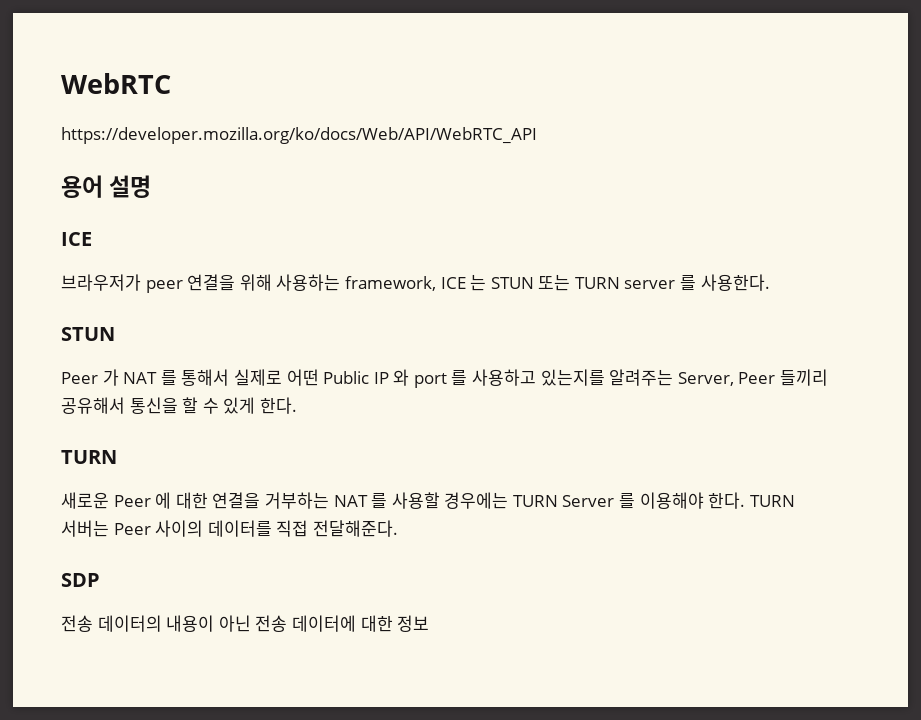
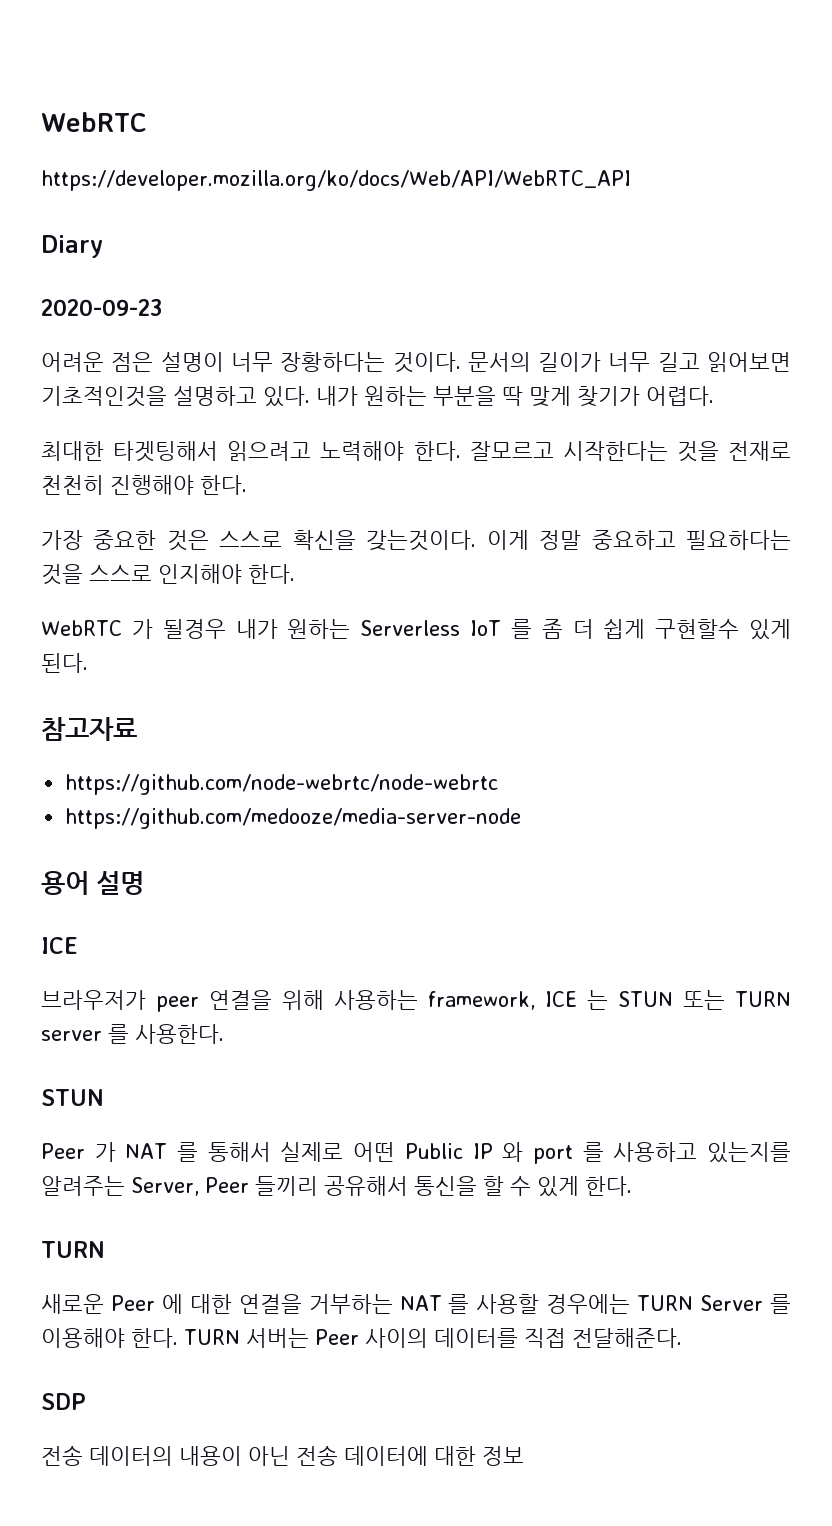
(537, 135) none -> [41,235,103,258] [41,299,162,316] [41,352,791,373] [41,386,714,407] [41,441,791,462] [41,475,247,495] [41,530,792,551] [41,564,295,585] [41,619,791,640] [41,653,88,673] [41,717,137,741] [65,774,499,795] [65,808,522,829] // Diary // 2020-09-23 // 어려운 점은 설명이 너무 장황하다는 것이다. 문서의 길이가 너무 길고 읽어보면 기초적인것을 설명하고 있다. 내가 원하는 부분을 딱 맞게 찾기가 어렵다. // 최대한 타겟팅해서 읽으려고 노력해야 한다. 잘모르고 시작한다는 것을 전재로 천천히 진행해야 한다. // 가장 중요한 것은 스스로 확신을 갖는것이다. 이게 정말 중요하고 필요하다는 것을 스스로 인지해야 한다. // WebRTC 가 될경우 내가 원하는 Serverless IoT 를 좀 더 쉽게 구현할수 있게 된다. // 참고자료 // https://github.com/node-webrtc/node-webrtc // https://github.com/medooze/media-server-node

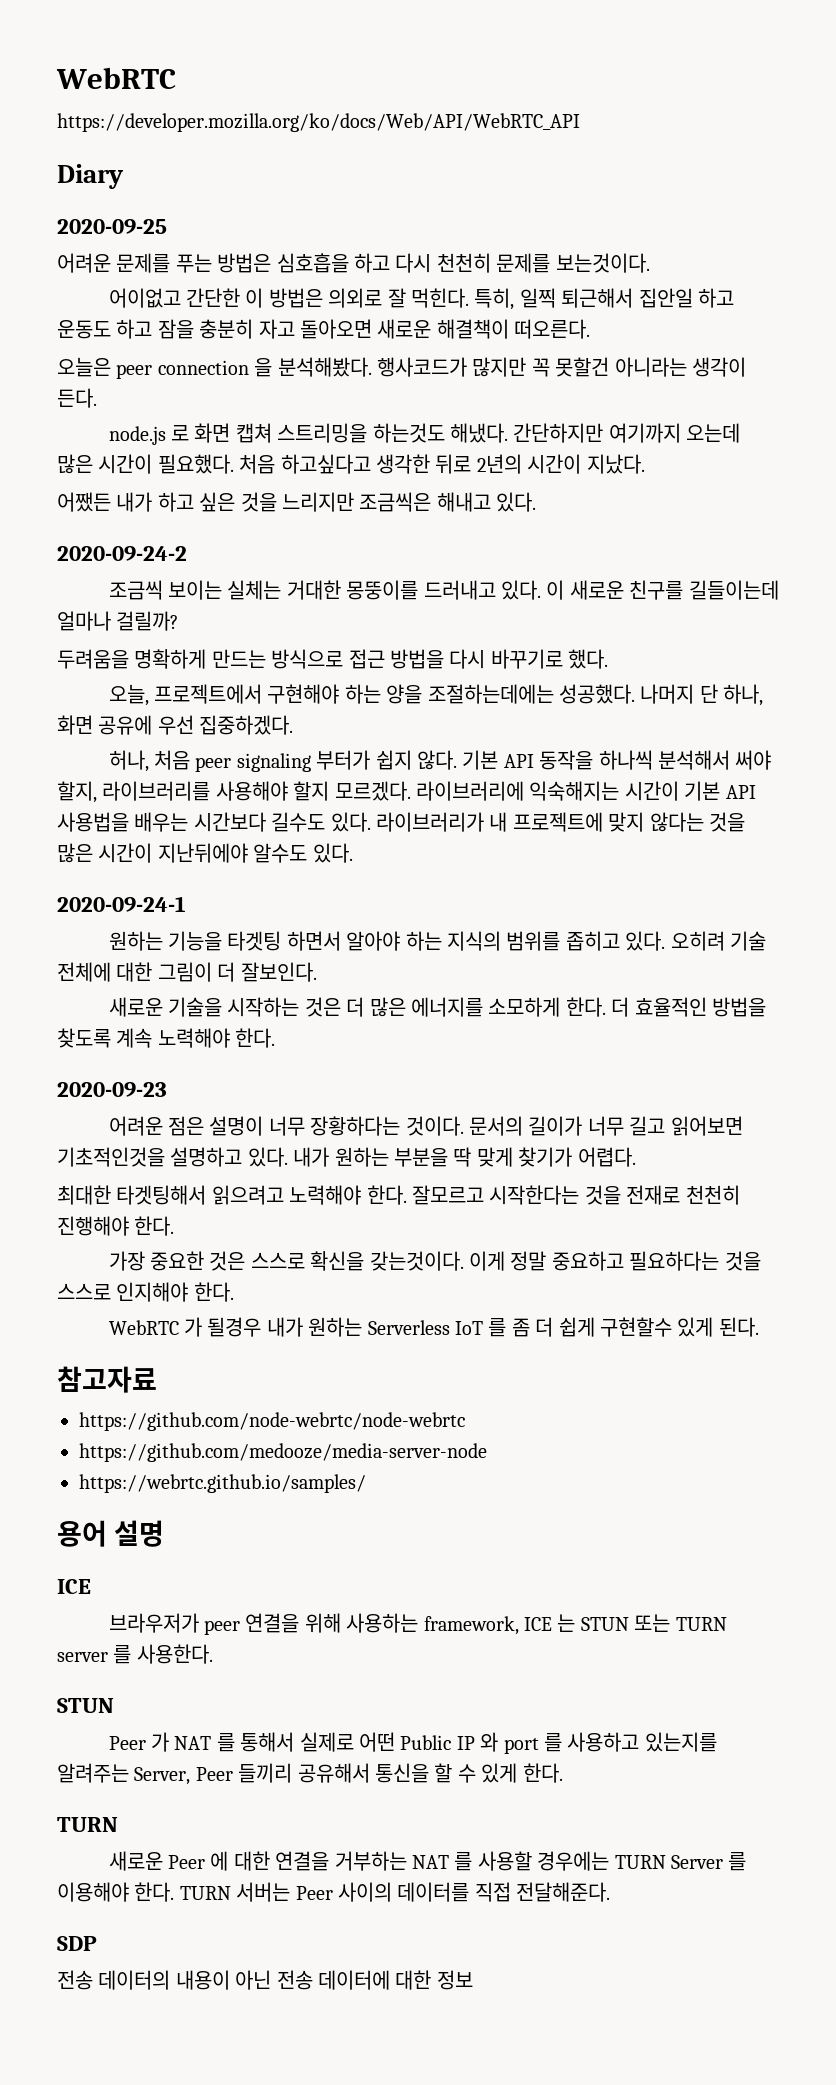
(103, 246) none -> [57,219,167,234] [57,253,650,273] [108,288,735,310] [57,319,591,339] [57,357,746,379] [57,388,97,408] [108,423,741,445] [57,454,645,474] [57,492,537,512] [57,546,187,561] [108,580,779,600] [57,611,179,631] [57,649,609,669] [108,684,764,706] [57,715,294,735] [108,750,772,772] [57,781,756,803] [57,812,745,832] [57,843,353,863] [57,896,186,912] [108,931,767,951] [57,962,317,982] [108,997,767,1017] [57,1028,276,1048] // 2020-09-25 // 어려운 문제를 푸는 방법은 심호흡을 하고 다시 천천히 문제를 보는것이다. // 어이없고 간단한 이 방법은 의외로 잘 먹힌다. 특히, 일찍 퇴근해서 집안일 하고 운동도 하고 잠을 충분히 자고 돌아오면 새로운 해결책이 떠오른다. // 오늘은 peer connection 을 분석해봤다. 행사코드가 많지만 꼭 못할건 아니라는 생각이 든다. // node.js 로 화면 캡쳐 스트리밍을 하는것도 해냈다. 간단하지만 여기까지 오는데 많은 시간이 필요했다. 처음 하고싶다고 생각한 뒤로 2년의 시간이 지났다. // 어쨌든 내가 하고 싶은 것을 느리지만 조금씩은 해내고 있다. // 2020-09-24-2 // 조금씩 보이는 실체는 거대한 몽뚱이를 드러내고 있다. 이 새로운 친구를 길들이는데 얼마나 걸릴까? // 두려움을 명확하게 만드는 방식으로 접근 방법을 다시 바꾸기로 했다. // 오늘, 프로젝트에서 구현해야 하는 양을 조절하는데에는 성공했다. 나머지 단 하나, 화면 공유에 우선 집중하겠다. // 허나, 처음 peer signaling 부터가 쉽지 않다. 기본 API 동작을 하나씩 분석해서 써야 할지, 라이브러리를 사용해야 할지 모르겠다. 라이브러리에 익숙해지는 시간이 기본 API 사용법을 배우는 시간보다 길수도 있다. 라이브러리가 내 프로젝트에 맞지 않다는 것을 많은 시간이 지난뒤에야 알수도 있다. // 2020-09-24-1 // 원하는 기능을 타겟팅 하면서 알아야 하는 지식의 범위를 좁히고 있다. 오히려 기술 전체에 대한 그림이 더 잘보인다. // 새로운 기술을 시작하는 것은 더 많은 에너지를 소모하게 한다. 더 효율적인 방법을 찾도록 계속 노력해야 한다.
(522, 818) none -> [79,1474,366,1493] // https://webrtc.github.io/samples/

